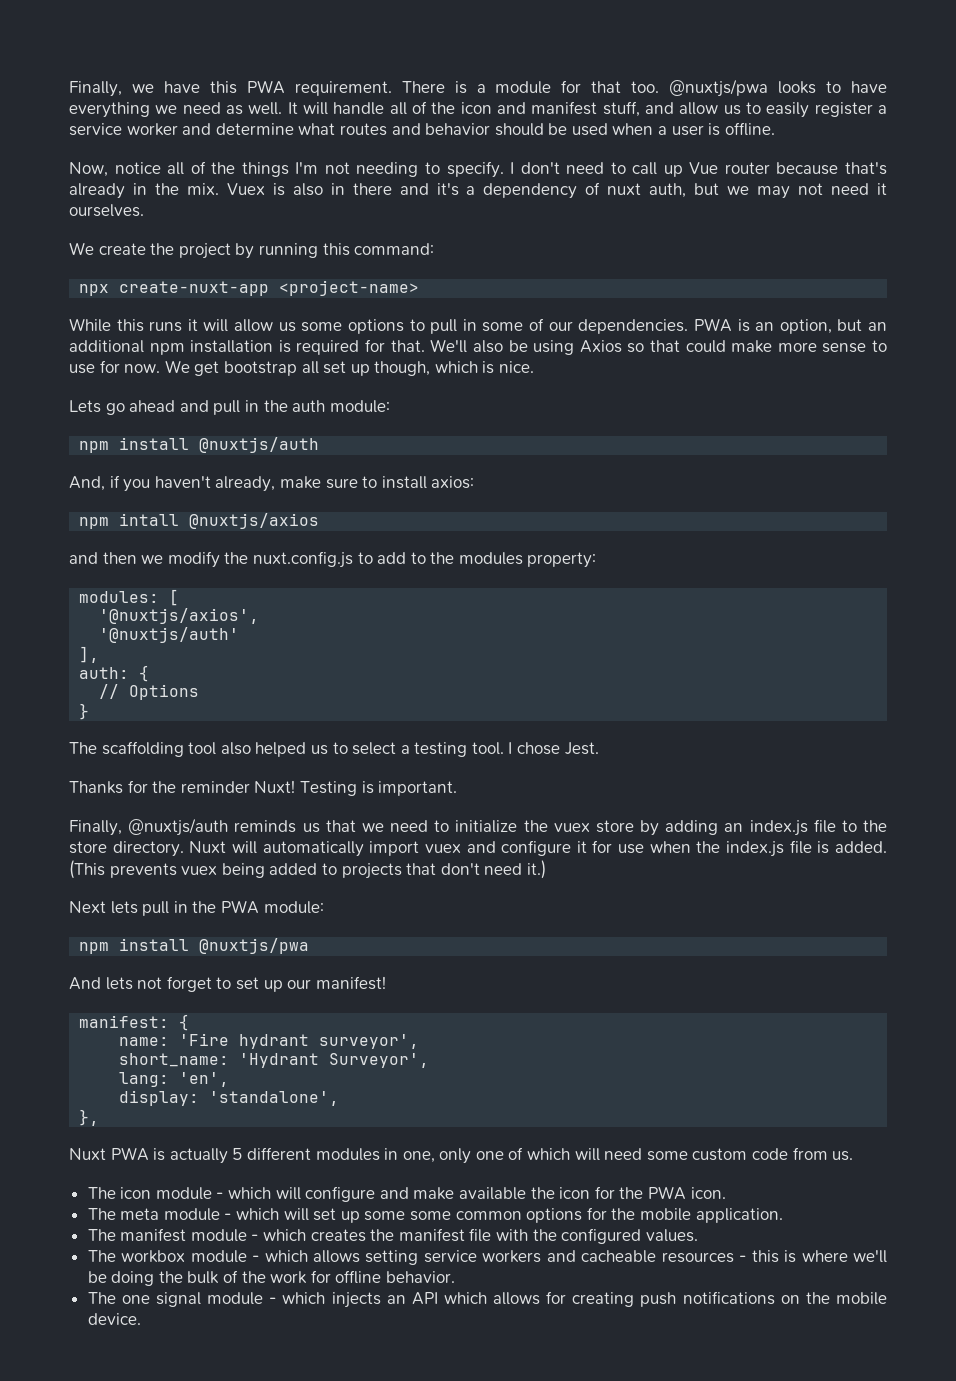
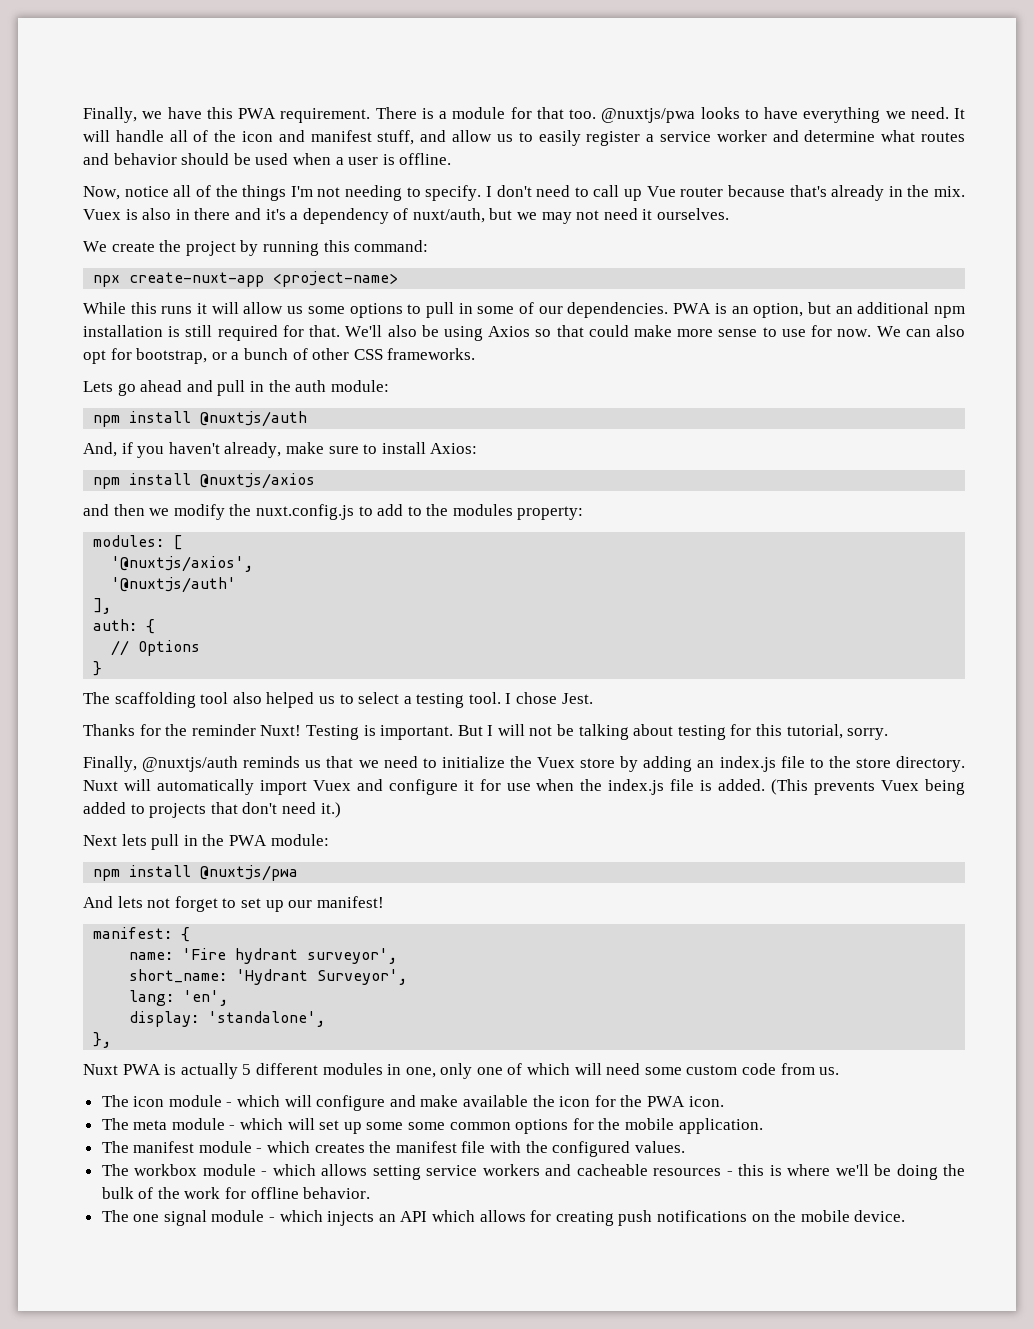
[182,102,283,115] need as well. -> [910,107,949,119] need.
[607,183,687,198] nuxt auth, -> [412,208,485,223] nuxt/auth,
(291, 346) none -> [185,325,213,337] still
[194,361,535,376] get bootstrap all set up though, which is nice. -> [905,325,966,337] [83,348,476,364] can also opt for bootstrap, or a bunch of other CSS frameworks.
[431,476,475,489] [79,513,180,529] axios: // npm intall -> [430,443,478,454] [93,473,192,489] Axios: // npm install
(458, 788) none -> [457,724,889,740] But I will not be talking about testing for this tutorial, sorry.
[553,823,590,832] vuex -> [537,757,576,768] Vuex
[424,844,461,853] vuex -> [312,780,351,791] Vuex
[181,866,218,875] vuex -> [881,780,920,791] Vuex

